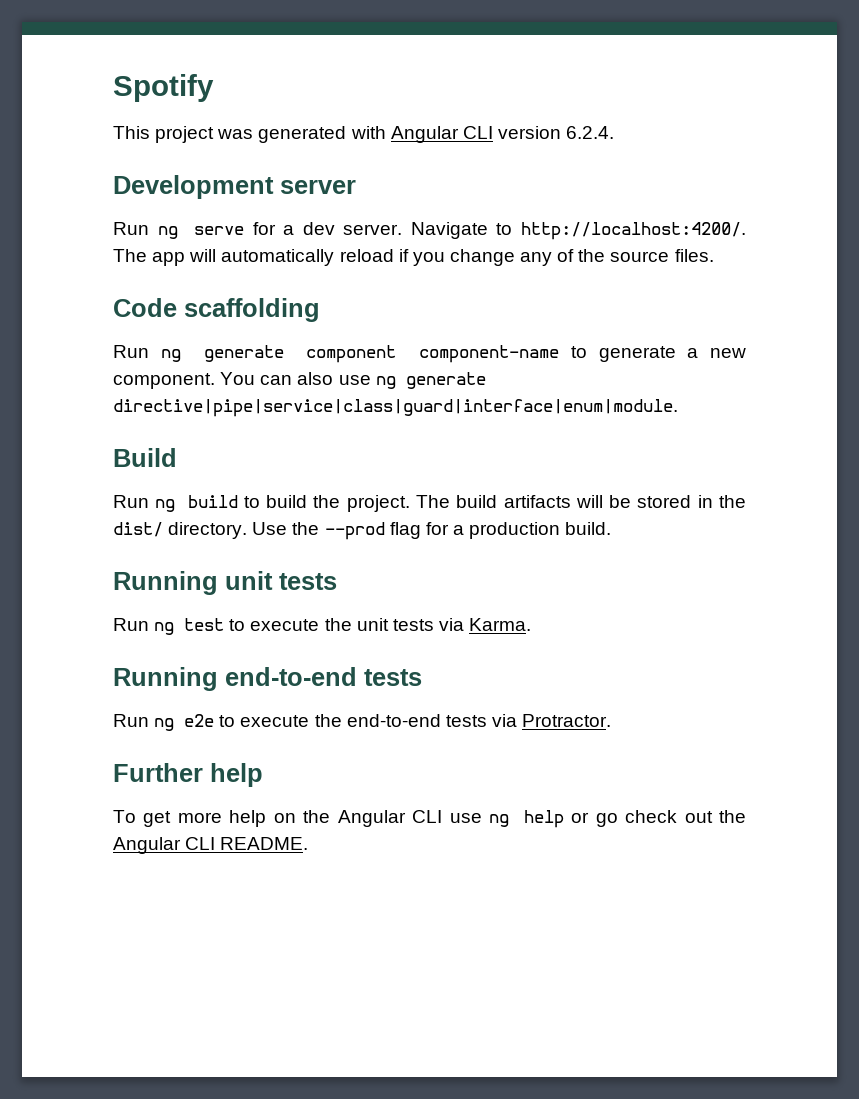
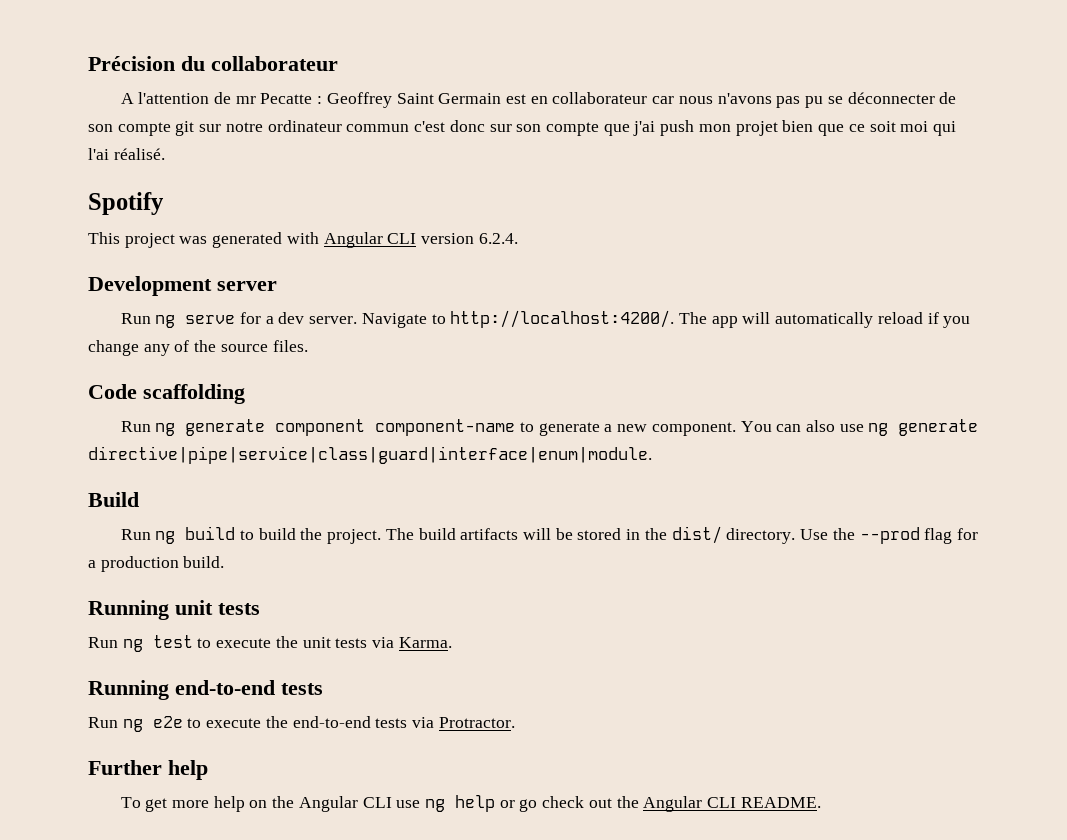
(113, 88) none -> [88,56,338,71] [120,92,957,108] [88,120,956,136] [88,148,165,160] Précision du collaborateur // A l'attention de mr Pecatte : Geoffrey Saint Germain est en collaborateur car nous n'avons pas pu se déconnecter de son compte git sur notre ordinateur commun c'est donc sur son compte que j'ai push mon projet bien que ce soit moi qui l'ai réalisé. //

